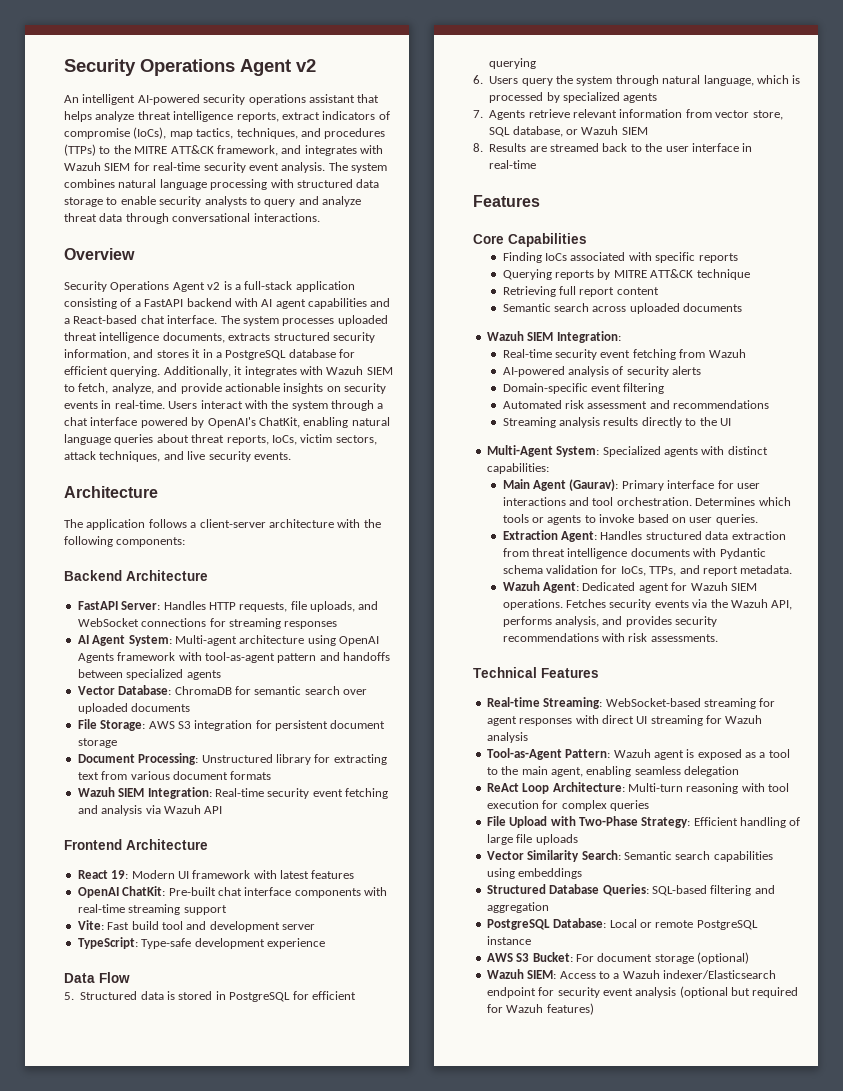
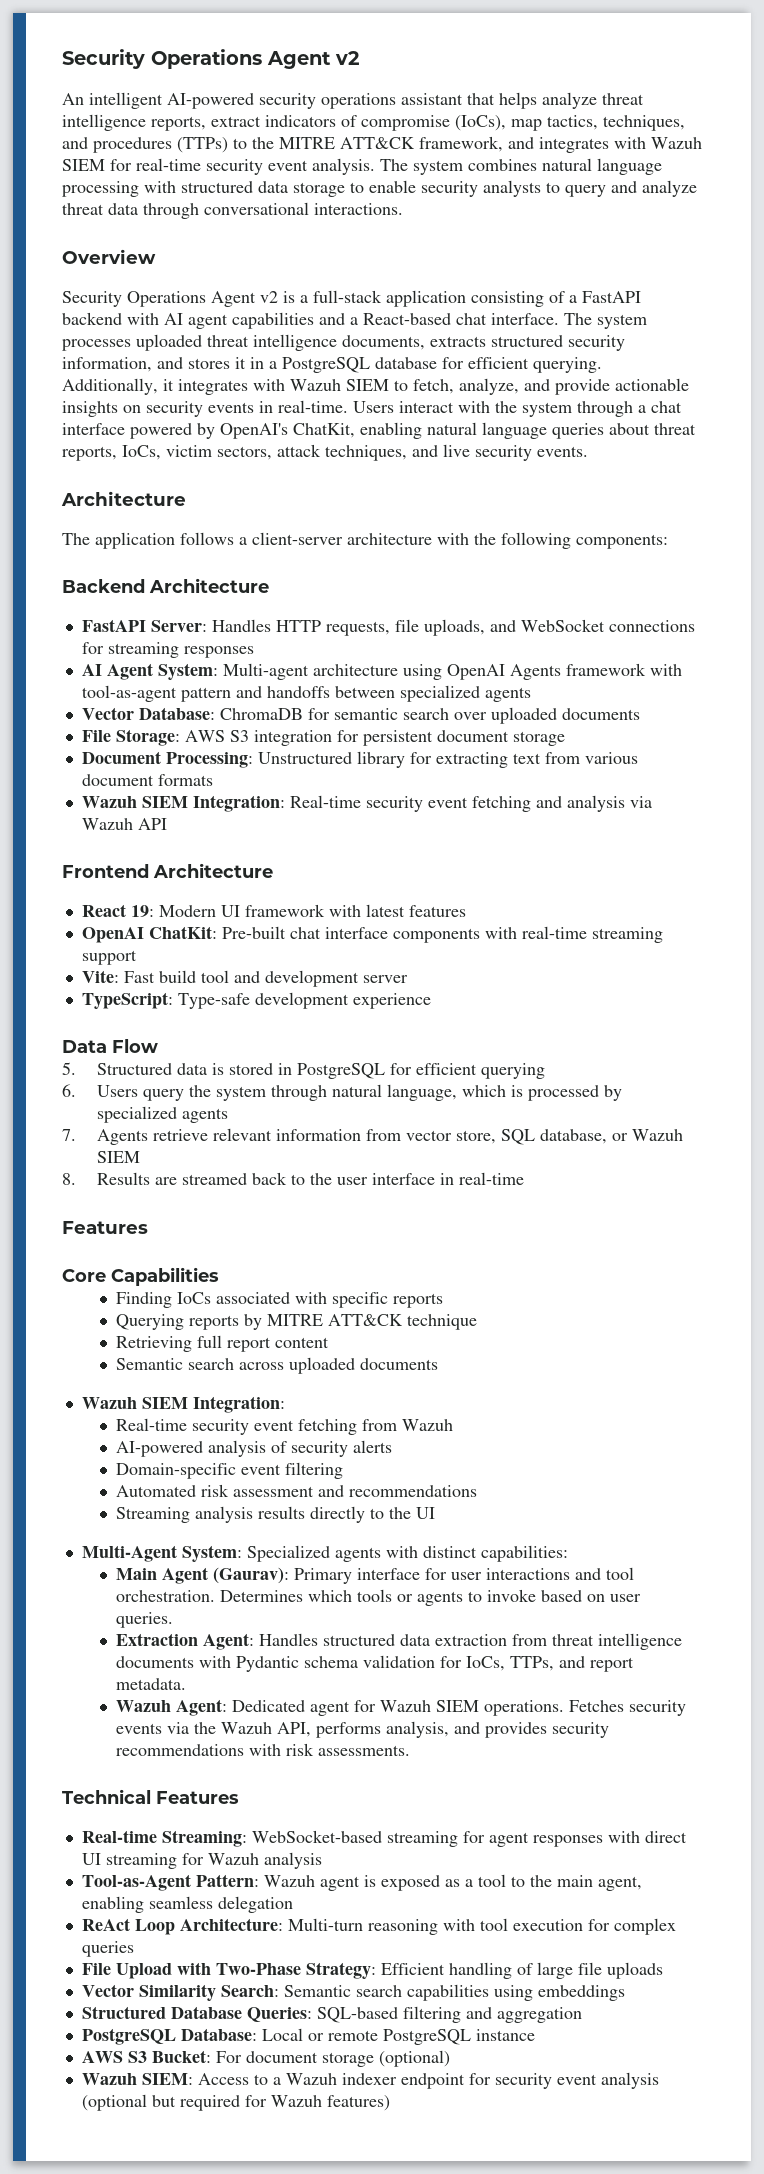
[663,970,776,979] indexer/Elasticsearch -> [341,2073,397,2085] indexer

